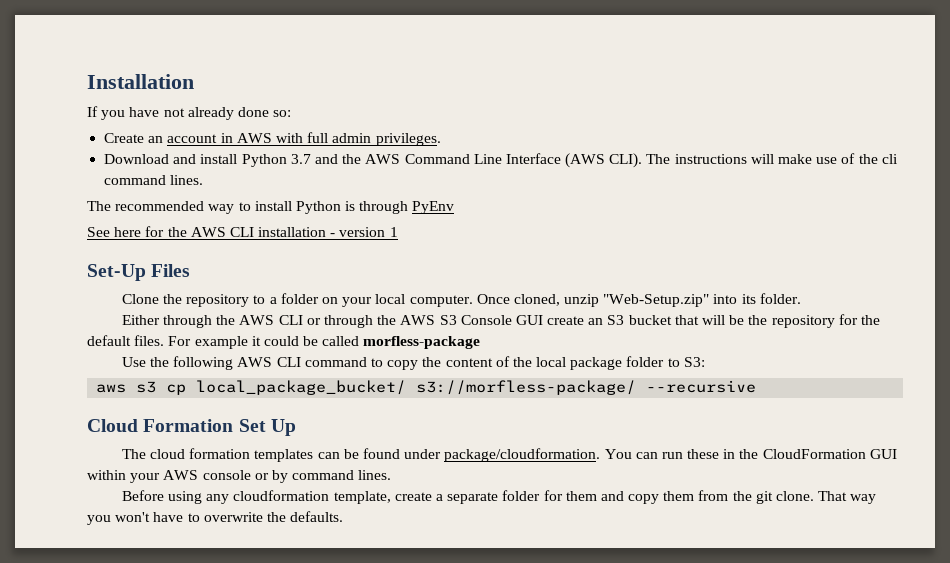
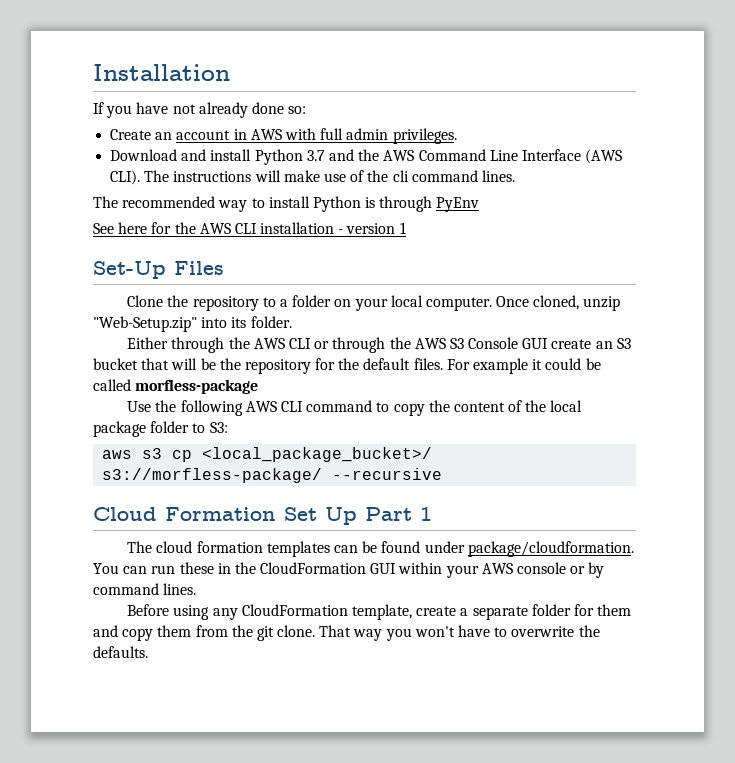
[196,380,407,395] local_package_bucket/ -> [202,447,433,462] <local_package_bucket>/
(296, 427) none -> [365,507,432,521] Part 1
[233,490,330,501] cloudformation -> [241,604,348,616] CloudFormation

